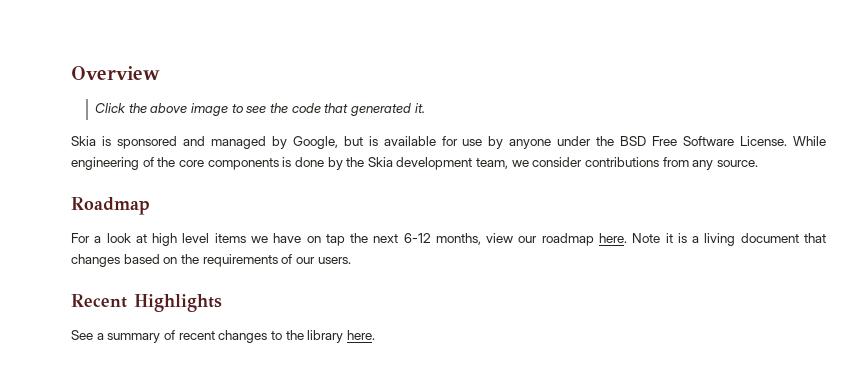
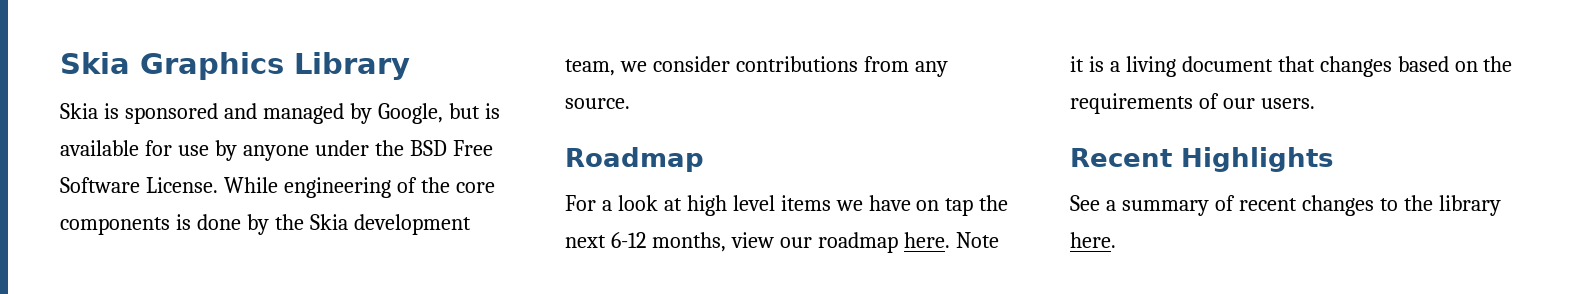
[71,66,160,80] [95,103,425,116] Overview // Click the above image to see the code that generated it. -> [60,52,410,80] Skia Graphics Library

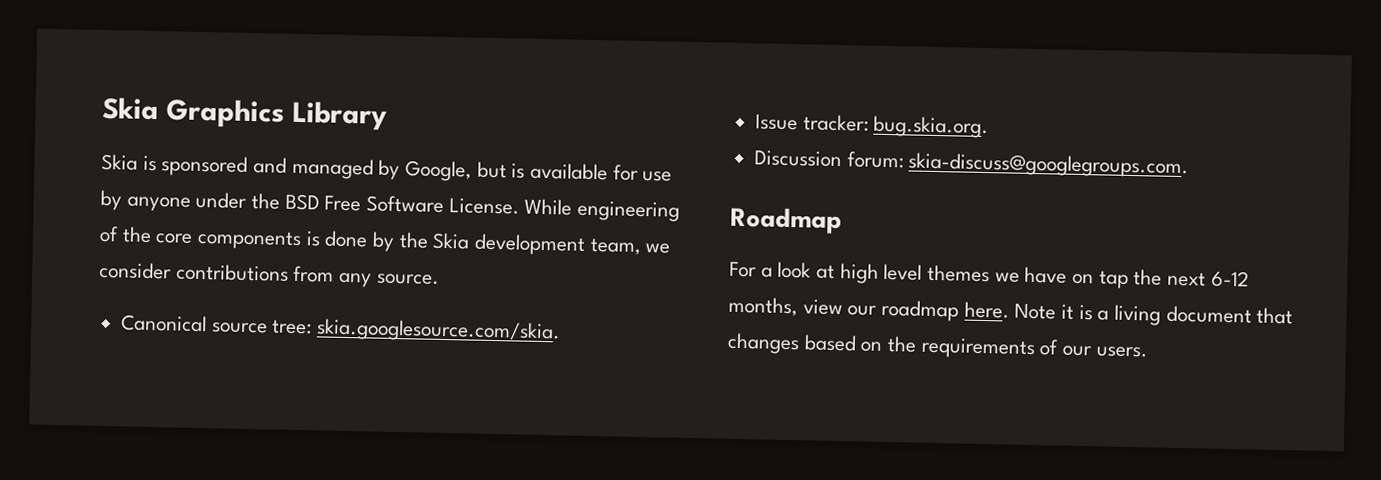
(630, 103) none -> [121,314,562,344] [755,114,990,139] [754,150,1190,179] // Canonical source tree: skia.googlesource.com/skia. // Issue tracker: bug.skia.org. // Discussion forum: skia-discuss@googlegroups.com.
[780,195,831,211] items -> [927,264,991,283] themes
[1070,147,1333,172] [1070,195,1501,216] [1070,232,1116,248] // Recent Highlights // See a summary of recent changes to the library here. -> (1148, 352) none

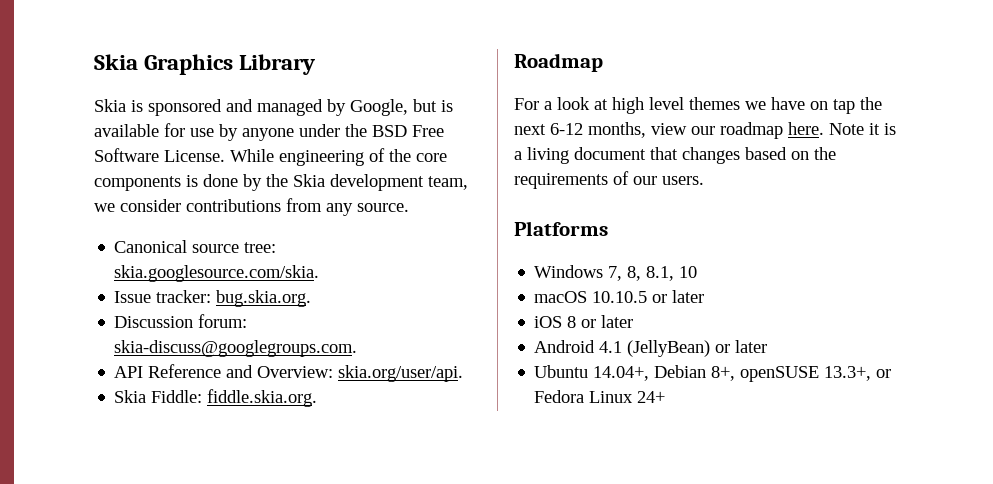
(1190, 165) none -> [114,364,464,382] [114,389,318,407] // API Reference and Overview: skia.org/user/api. // Skia Fiddle: fiddle.skia.org.
(1148, 352) none -> [514,221,608,236] [534,265,698,281] [534,290,705,303] [534,315,634,328] [534,340,768,357] [534,365,892,382] [534,390,666,403] // Platforms // Windows 7, 8, 8.1, 10 // macOS 10.10.5 or later // iOS 8 or later // Android 4.1 (JellyBean) or later // Ubuntu 14.04+, Debian 8+, openSUSE 13.3+, or Fedora Linux 24+

